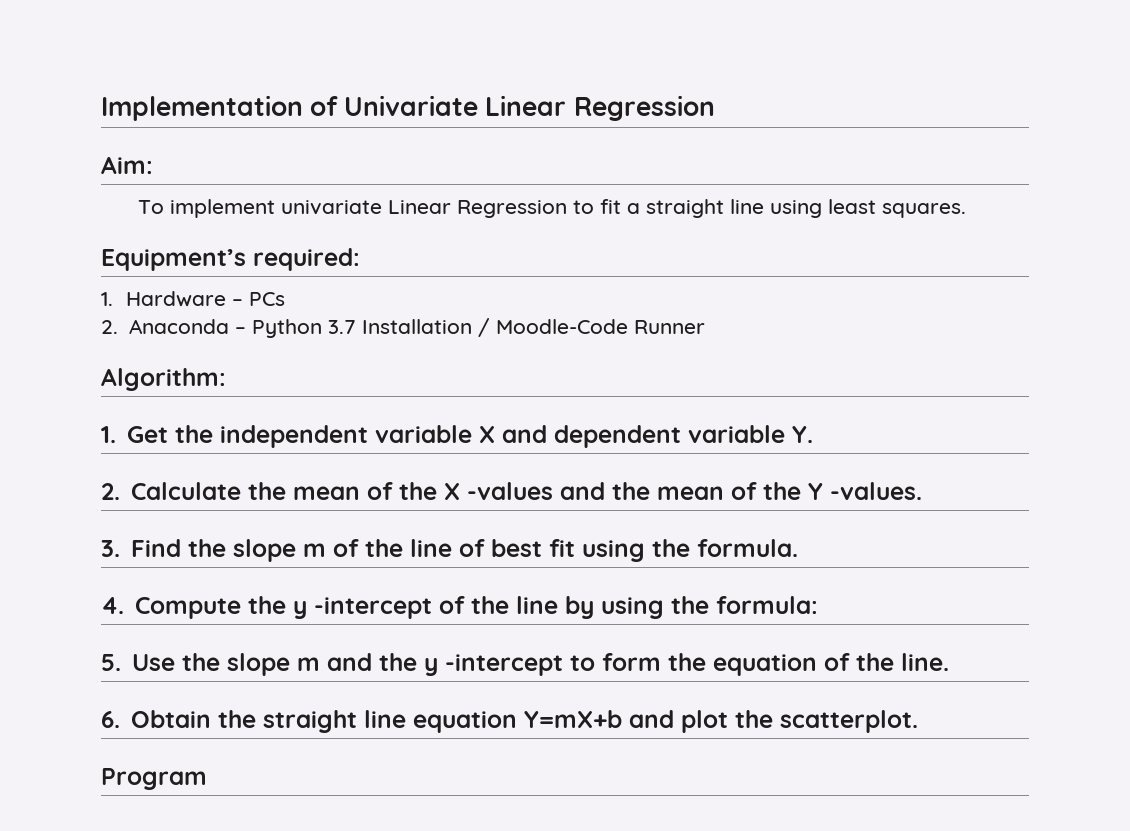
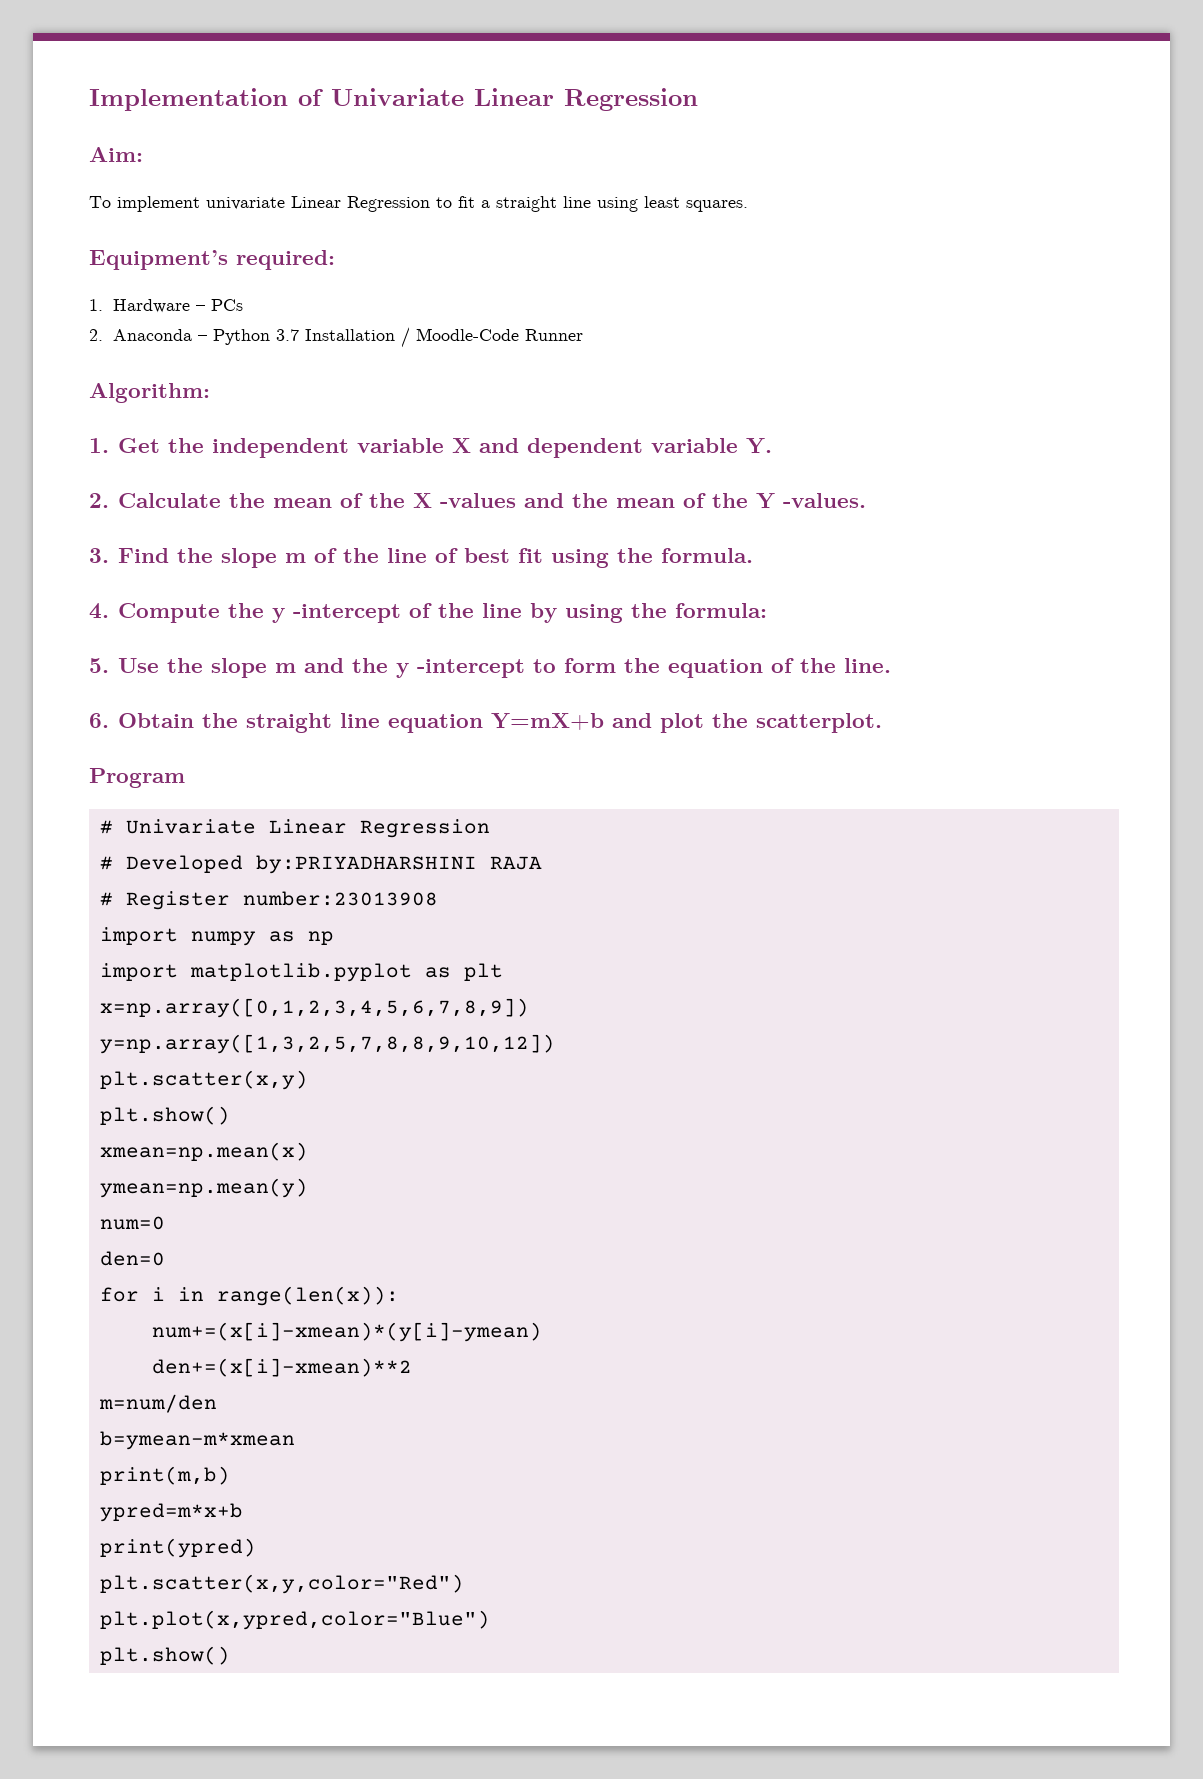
(207, 779) none -> [99,819,490,838] [99,855,542,874] [99,891,438,910] [99,927,334,946] [99,963,503,982] [99,998,529,1018] [99,1034,555,1054] [99,1070,308,1090] [99,1106,230,1125] [99,1142,308,1161] [99,1178,308,1198] [99,1216,165,1230] [99,1251,165,1266] [99,1286,399,1306] [151,1322,542,1342] [151,1358,412,1377] [98,1394,217,1413] [99,1431,295,1450] [99,1466,230,1485] [99,1503,243,1522] [99,1538,256,1558] [99,1574,464,1594] [99,1610,490,1630] [99,1646,230,1665] // # Univariate Linear Regression // # Developed by:PRIYADHARSHINI RAJA // # Register number:23013908 // import numpy as np // import matplotlib.pyplot as plt // x=np.array([0,1,2,3,4,5,6,7,8,9]) // y=np.array([1,3,2,5,7,8,8,9,10,12]) // plt.scatter(x,y) // plt.show() // xmean=np.mean(x) // ymean=np.mean(y) // num=0 // den=0 // for i in range(len(x)): // num+=(x[i]-xmean)*(y[i]-ymean) // den+=(x[i]-xmean)**2 // m=num/den // b=ymean-m*xmean // print(m,b) // ypred=m*x+b // print(ypred) // plt.scatter(x,y,color="Red") // plt.plot(x,ypred,color="Blue") // plt.show()

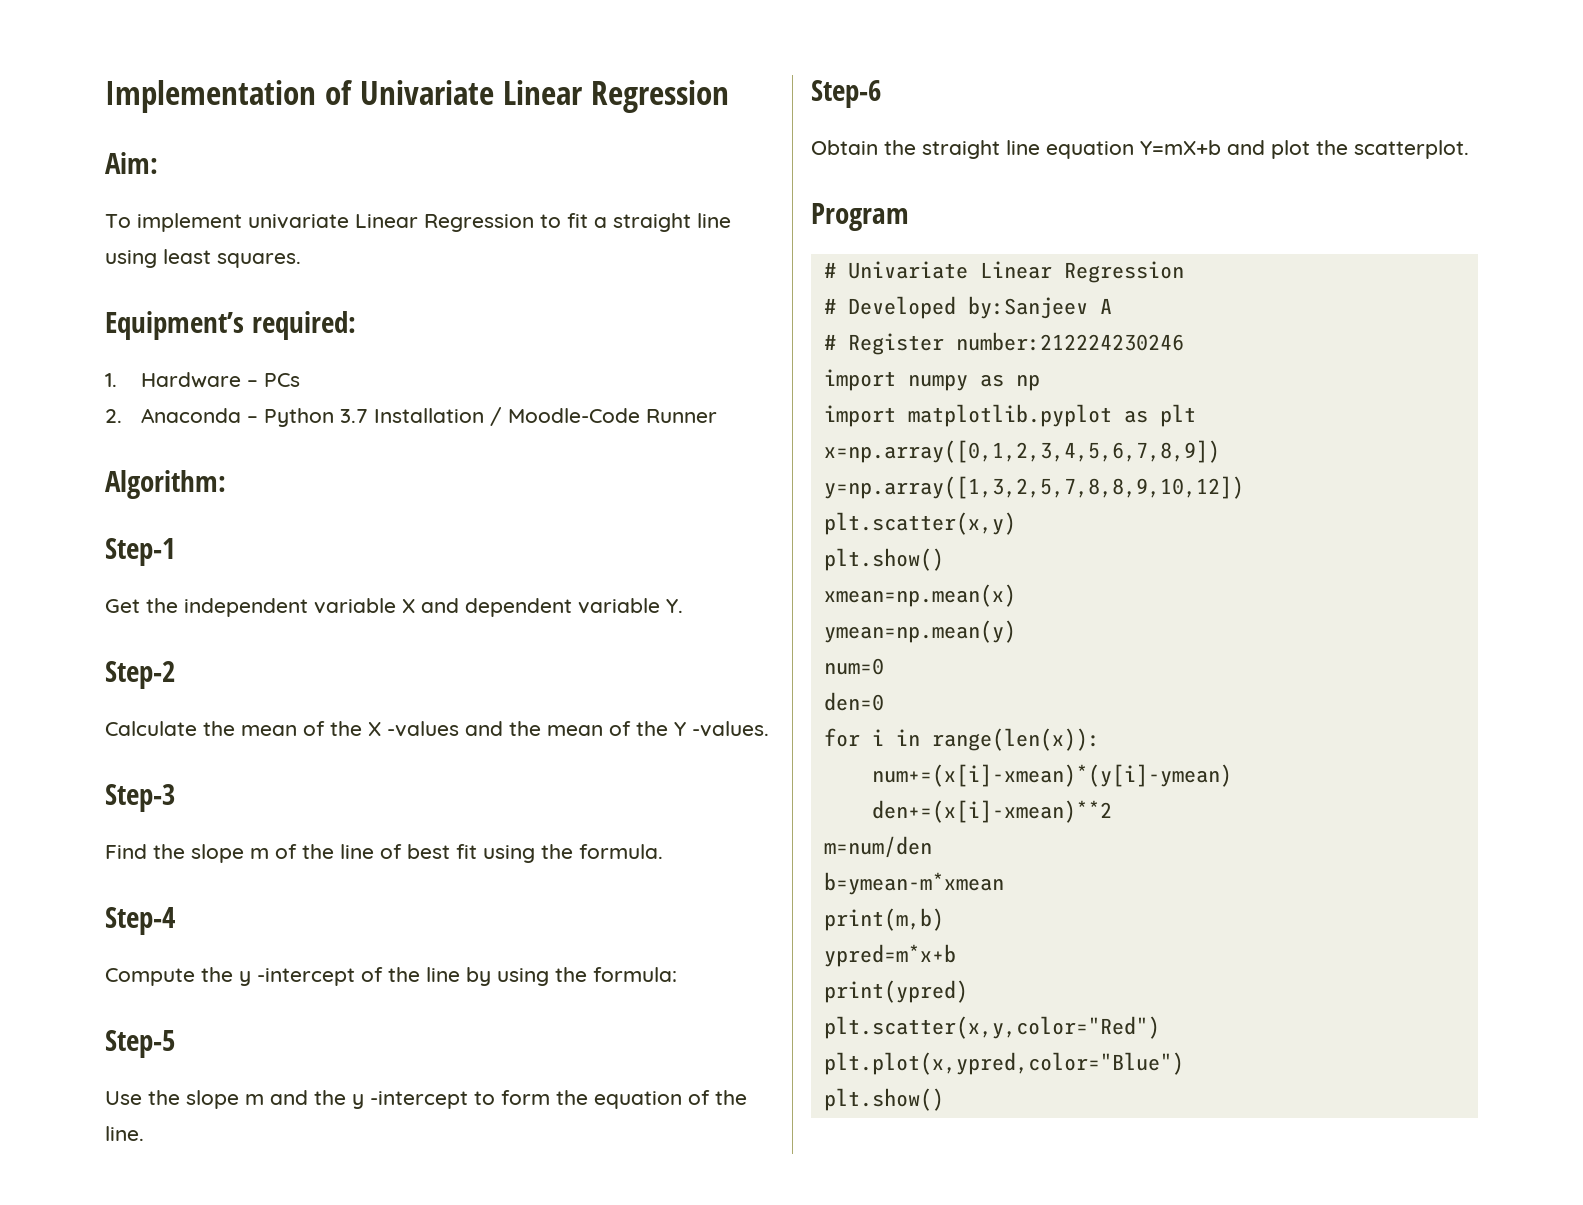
[89,438,109,453] 1. -> [105,538,175,566] Step-1 //
[89,493,109,508] 2. -> [105,661,175,689] Step-2 //
[89,548,109,563] 3. -> [105,784,175,812] Step-3 //
[89,603,109,619] 4. -> [105,907,175,935] Step-4 //
[89,658,109,673] 5. -> [105,1030,175,1058] Step-5 //
[89,713,109,728] 6. -> [811,80,881,108] Step-6 //
[255,855,542,874] by:PRIYADHARSHINI RAJA -> [967,296,1112,319] by:Sanjeev A
[242,891,438,906] number:23013908 -> [955,332,1184,351] number:212224230246

